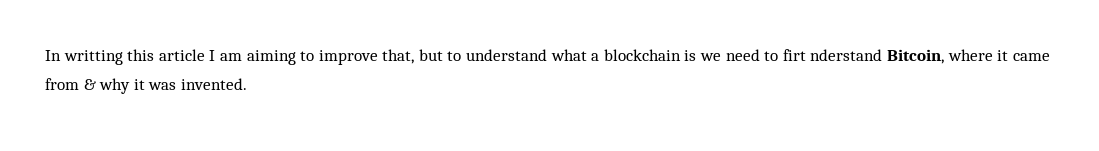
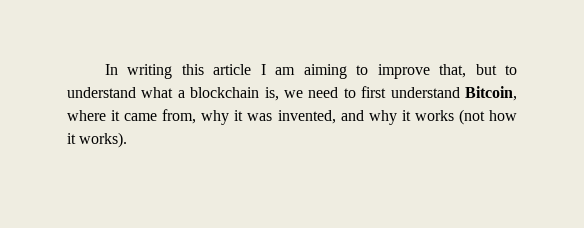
[63,50,123,65] writting -> [127,64,173,79] writing
[684,50,697,61] is -> [264,87,279,101] is,
[782,49,883,61] firt nderstand -> [361,86,460,98] first understand
[45,78,96,90] from & -> [162,109,197,124] from,
[180,78,247,90] invented. -> [277,109,517,125] [67,132,128,148] invented, and why it works (not how it works).

